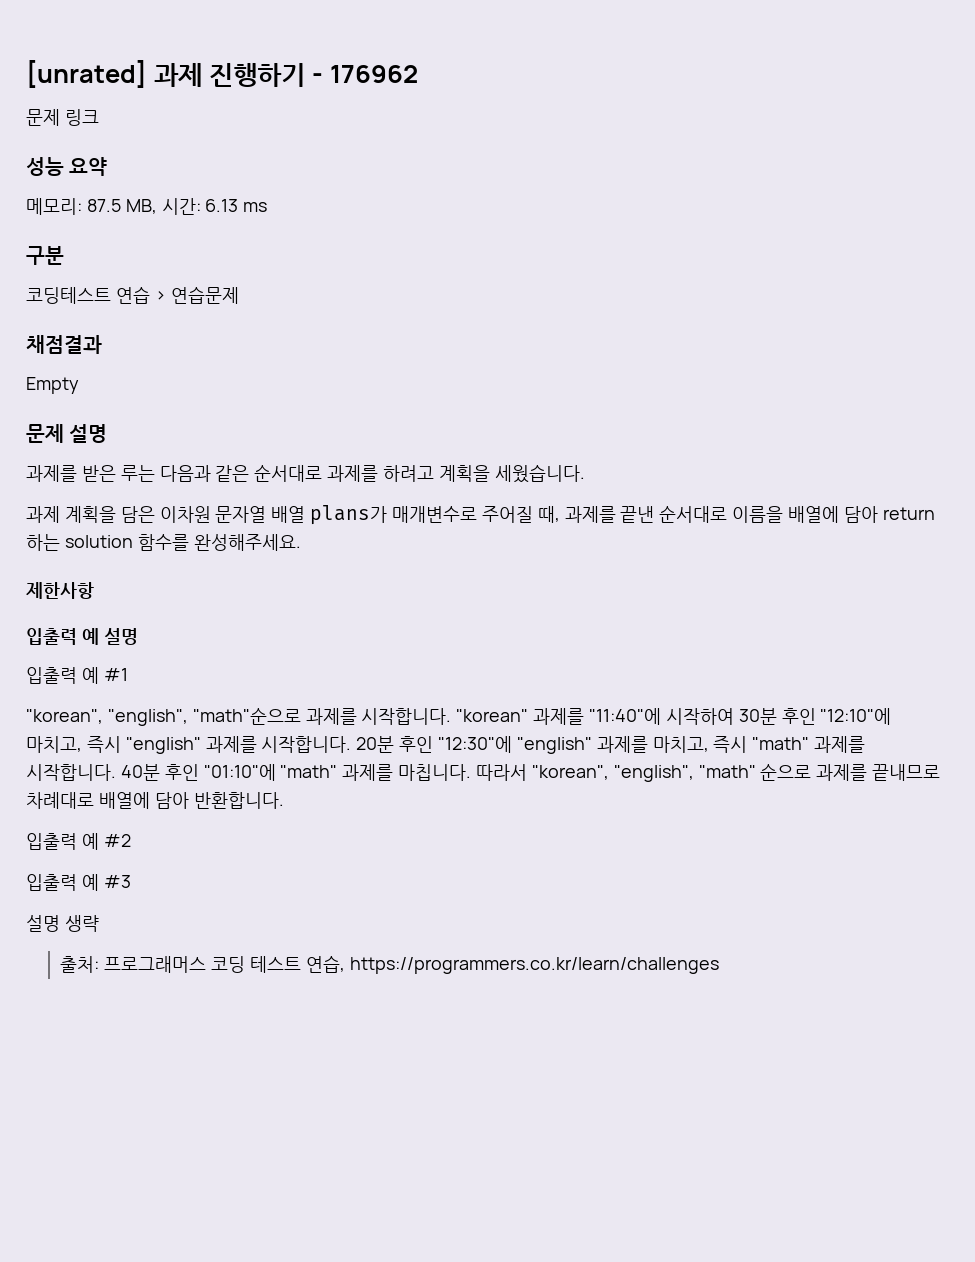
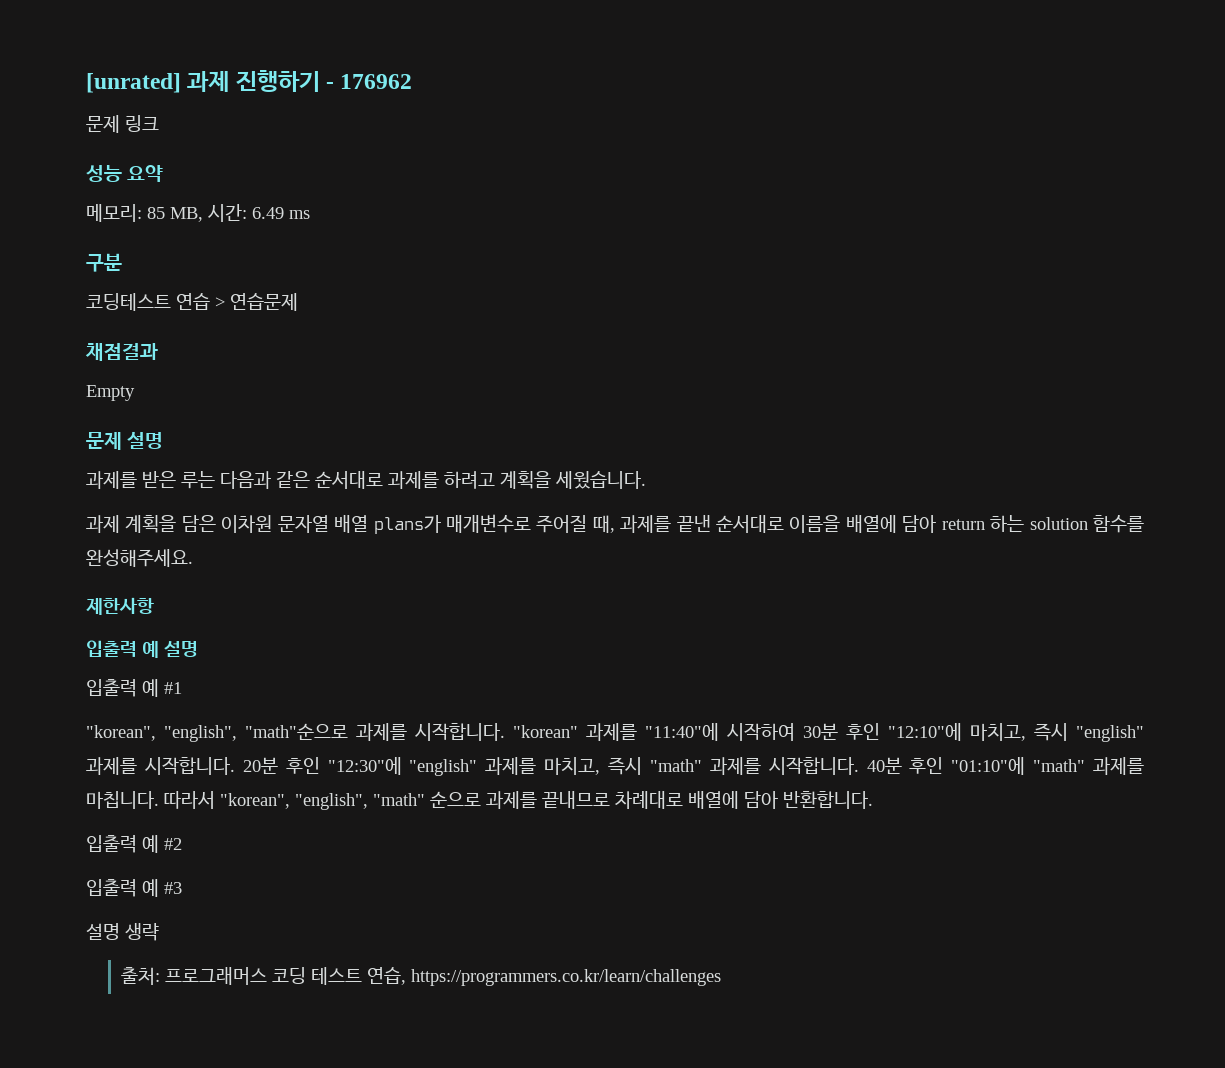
[86,199,121,212] 87.5 -> [147,207,165,219] 85
[205,199,239,212] 6.13 -> [252,207,284,219] 6.49

